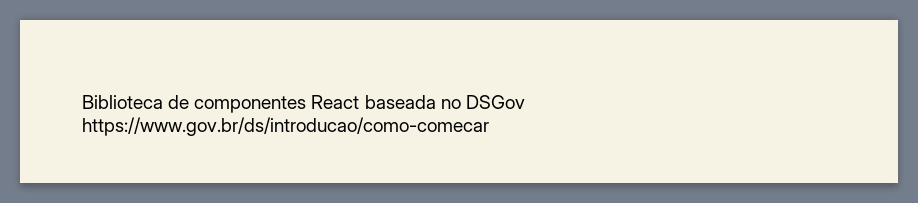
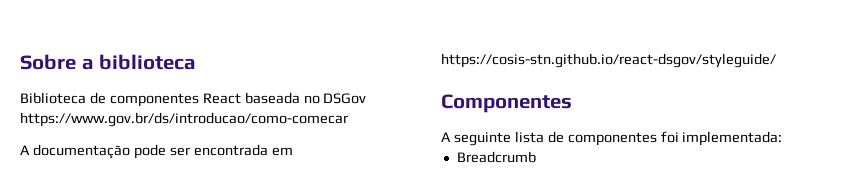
(82, 102) none -> [20,54,197,70] Sobre a biblioteca //
(489, 126) none -> [20,144,293,159] [441,53,776,68] [441,94,572,113] [441,131,783,146] [456,151,536,163] // A documentação pode ser encontrada em https://cosis-stn.github.io/react-dsgov/styleguide/ // Componentes // A seguinte lista de componentes foi implementada: // Breadcrumb

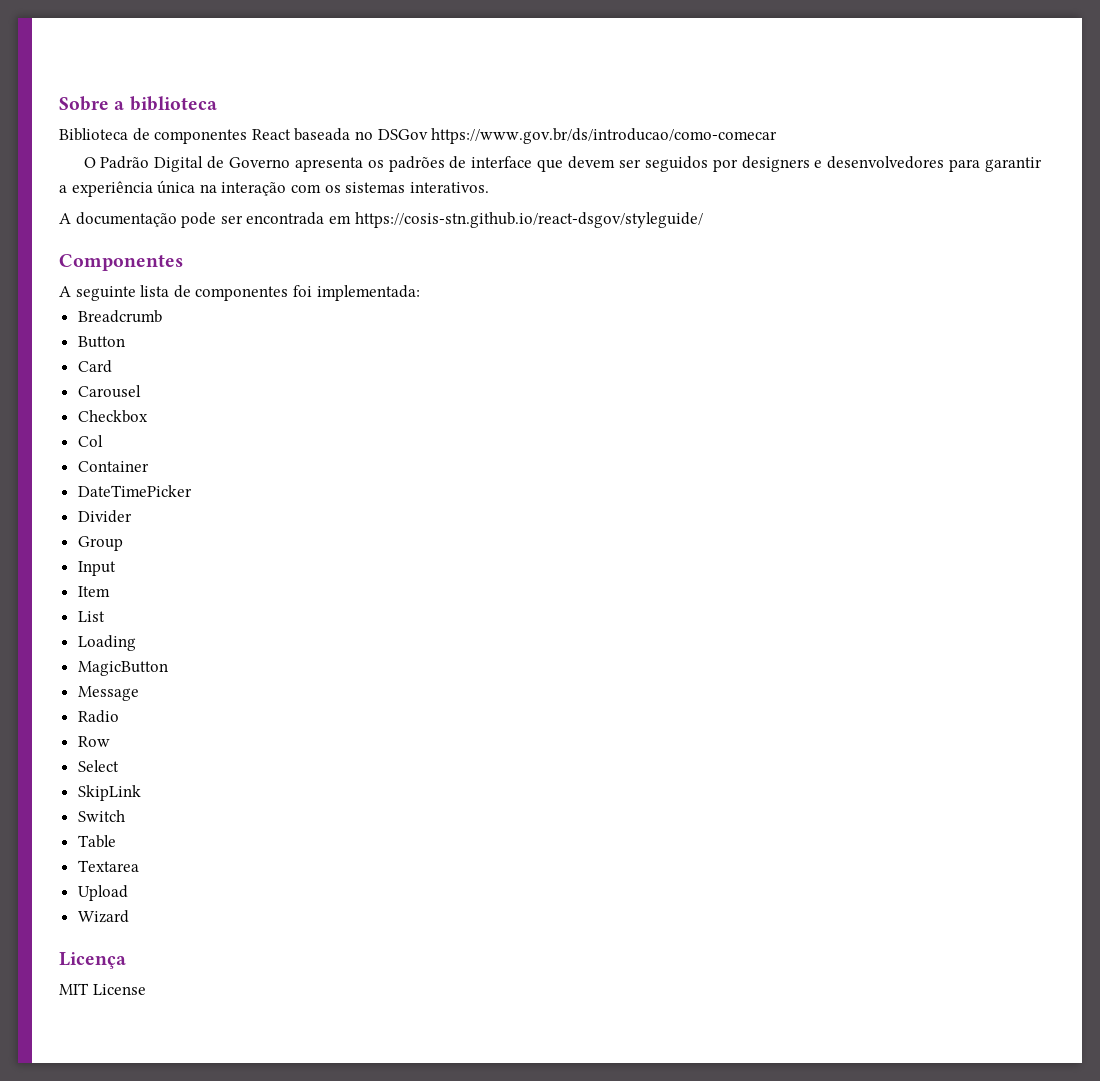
(348, 119) none -> [83,156,1042,172] [59,180,489,197] // O Padrão Digital de Governo apresenta os padrões de interface que devem ser seguidos por designers e desenvolvedores para garantir a experiência única na interação com os sistemas interativos.
(536, 157) none -> [77,336,125,348] [77,360,112,373] [77,385,141,398] [77,410,148,423] [77,435,103,447] [77,461,149,472] [77,485,192,497] [77,510,132,523] [77,536,123,551] [77,561,116,576] [77,586,110,597] [77,611,105,622] [77,635,136,651] [77,661,168,676] [77,686,139,701] [77,710,119,723] [77,736,110,747] [77,760,119,772] [77,785,141,801] [77,810,125,822] [77,835,116,848] [77,860,139,872] [77,885,128,901] [77,910,129,923] [59,952,126,969] [59,983,146,995] // Button // Card // Carousel // Checkbox // Col // Container // DateTimePicker // Divider // Group // Input // Item // List // Loading // MagicButton // Message // Radio // Row // Select // SkipLink // Switch // Table // Textarea // Upload // Wizard // Licença // MIT License

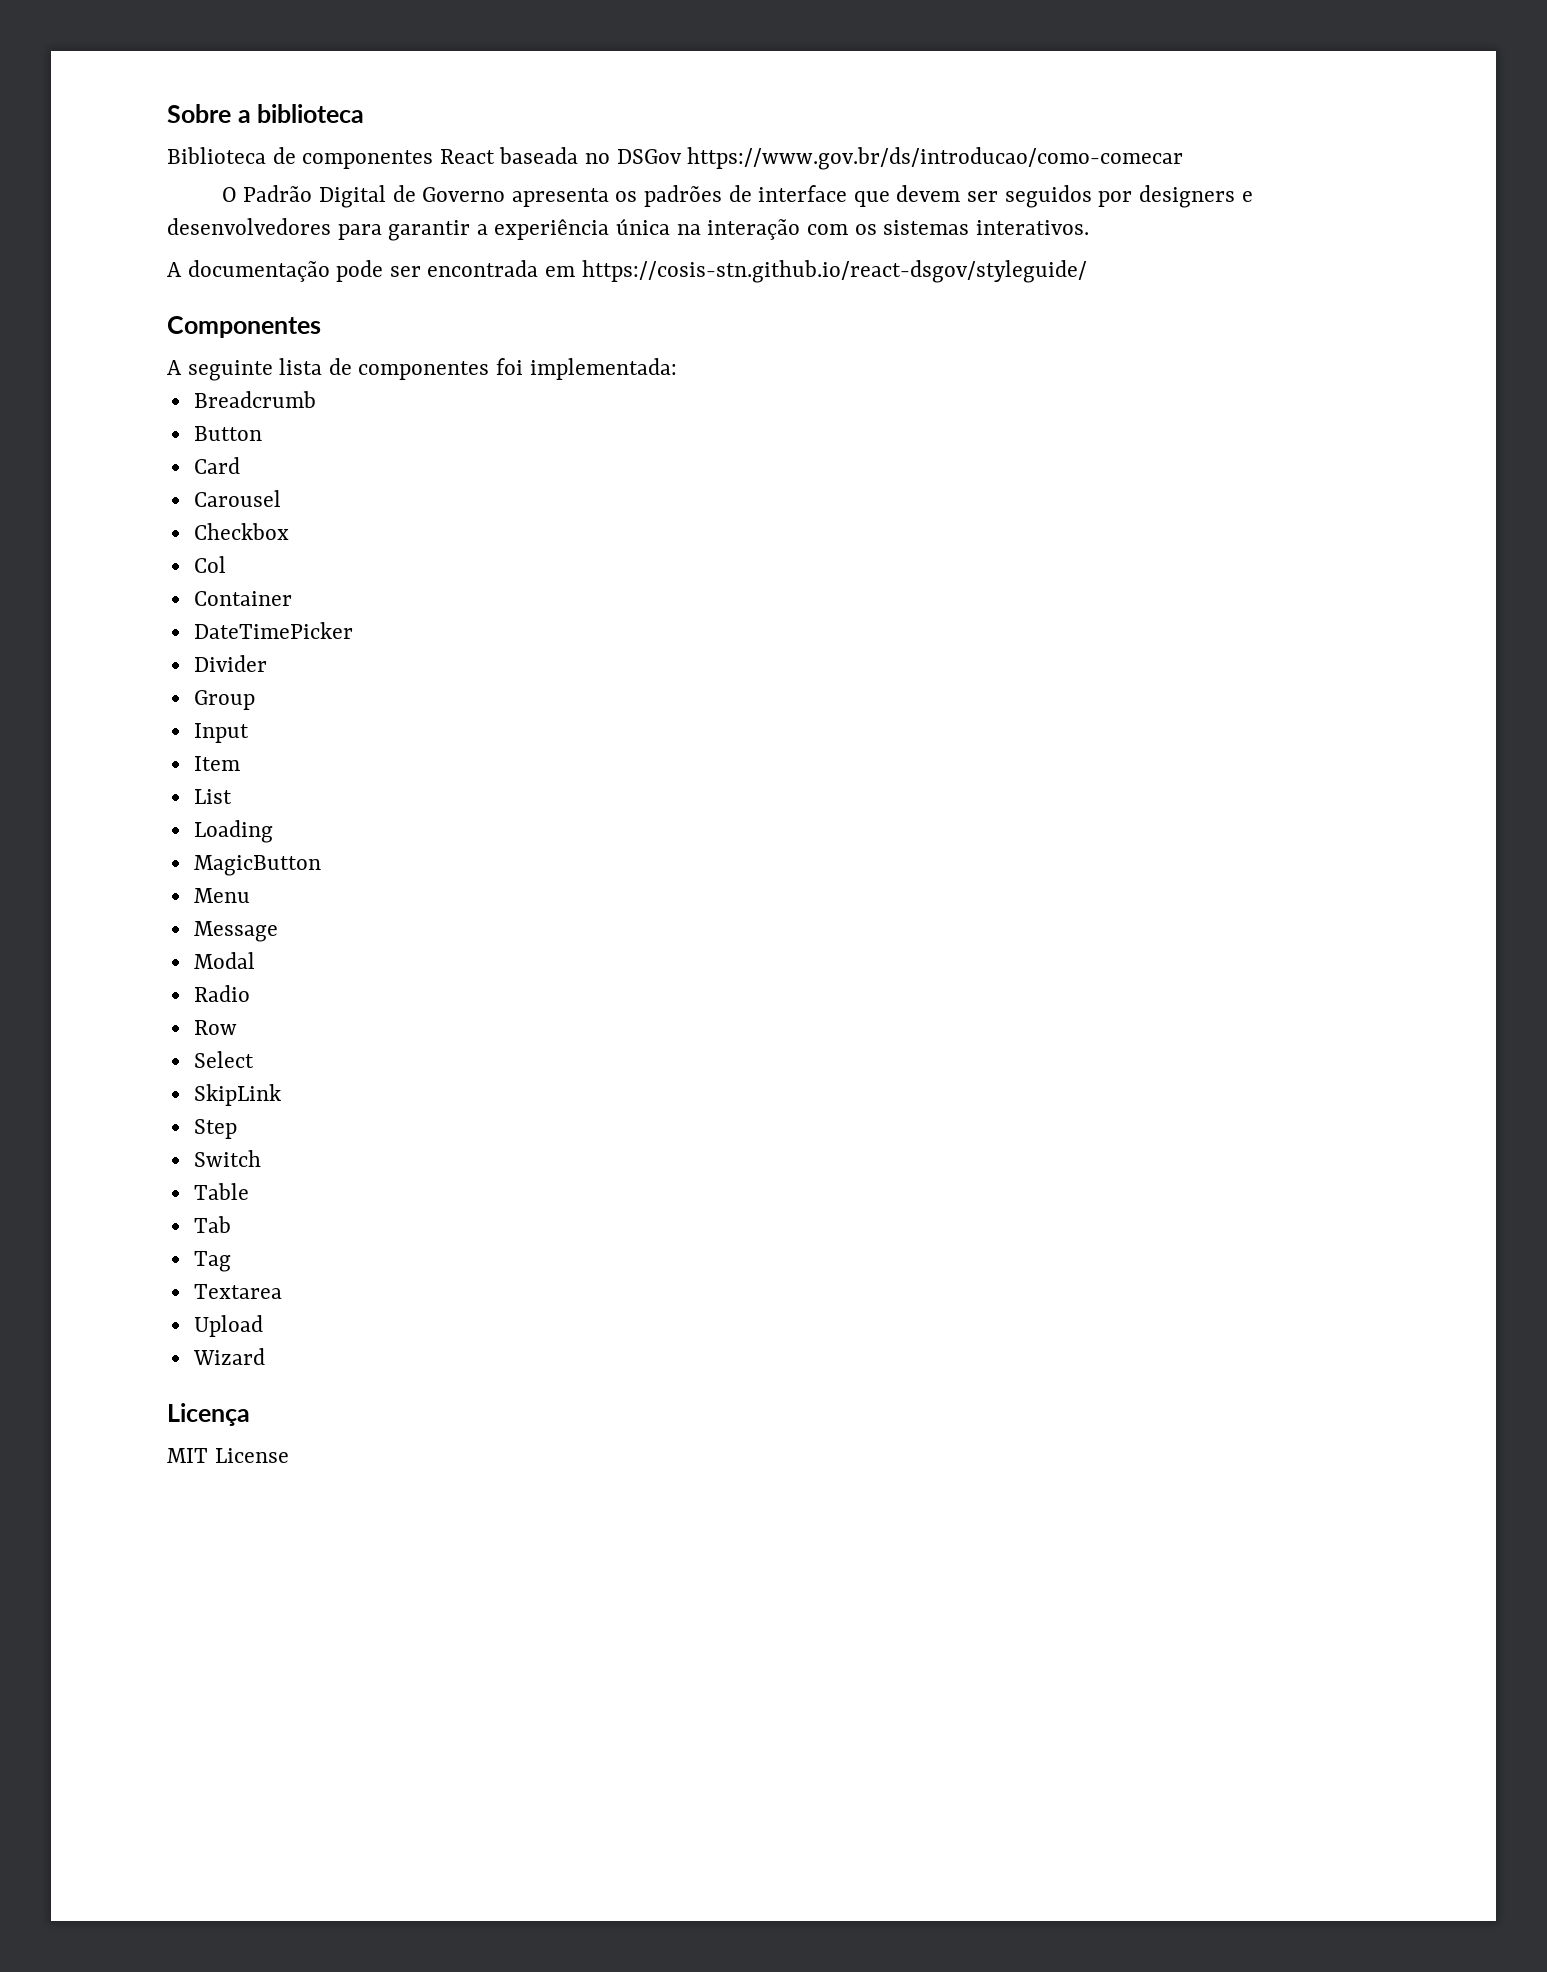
(168, 668) none -> [193,888,250,903] // Menu
(139, 693) none -> [193,952,255,969] // Modal
(141, 793) none -> [193,1119,237,1139] // Step
(116, 841) none -> [193,1216,231,1233] [193,1251,231,1272] // Tab // Tag

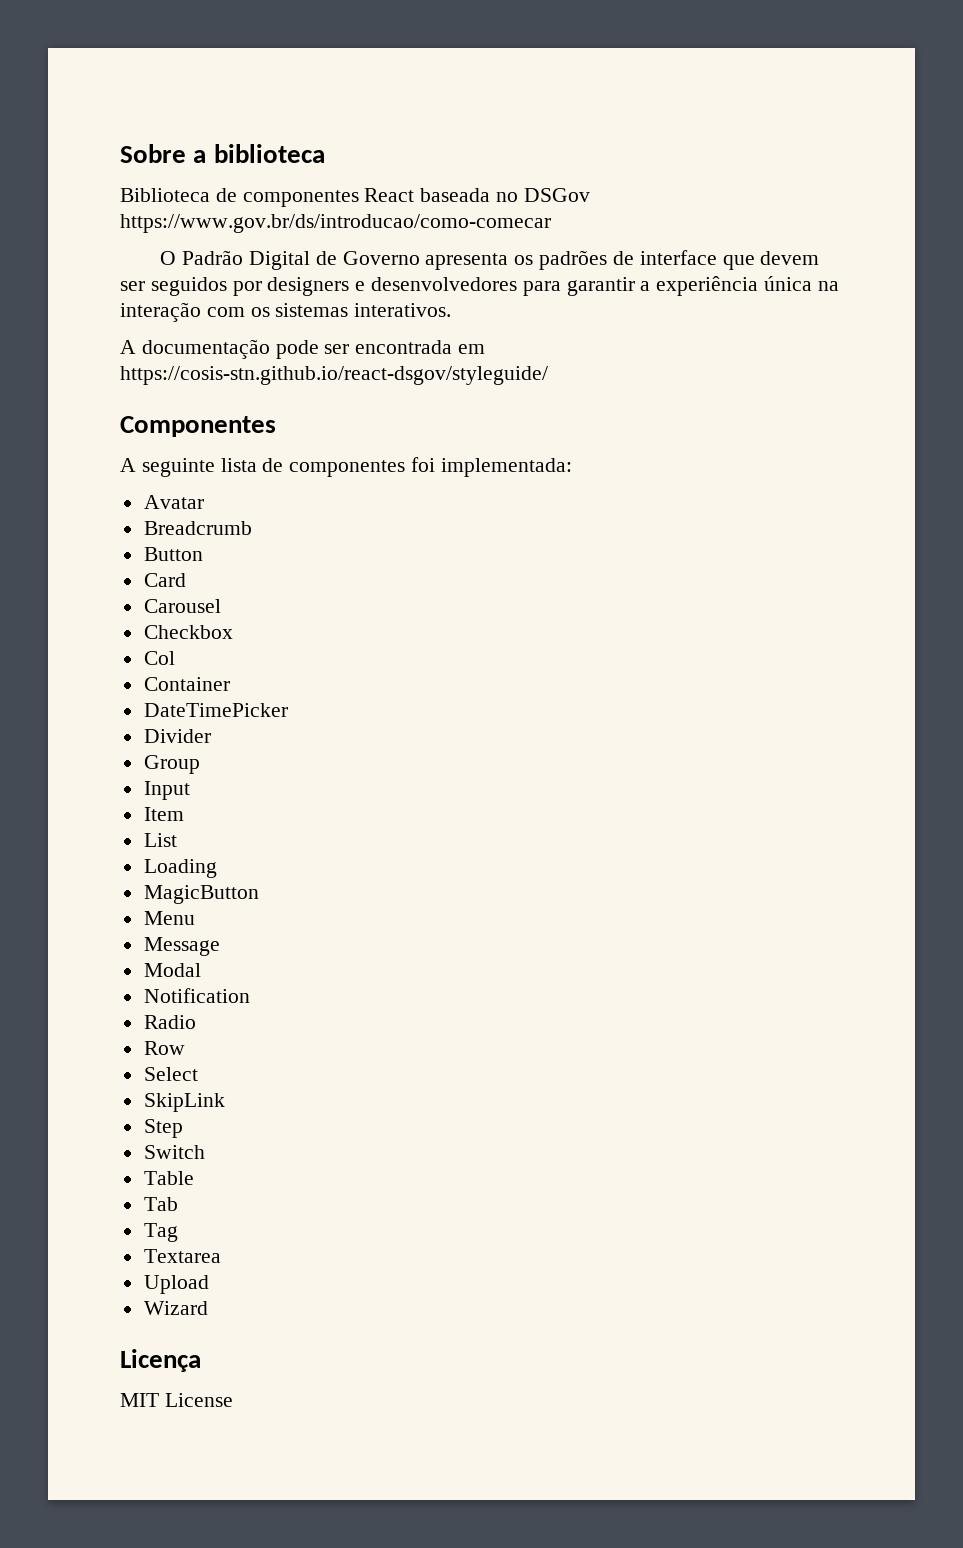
(677, 369) none -> [143,495,204,509] // Avatar
(255, 960) none -> [143,988,250,1003] // Notification

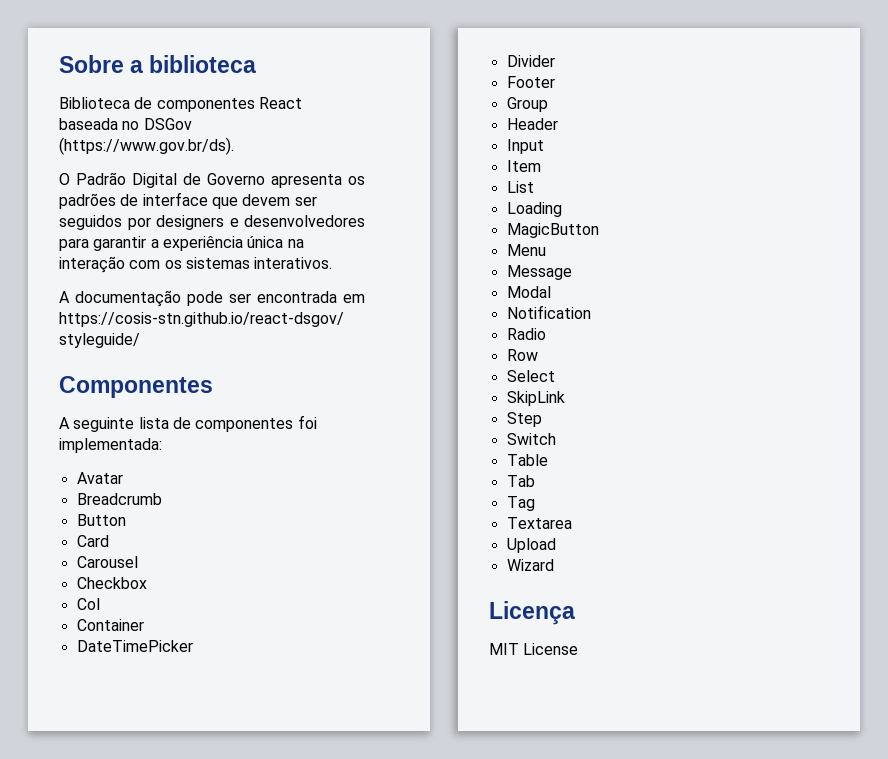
[120,214,551,233] https://www.gov.br/ds/introducao/como-comecar -> [59,137,234,155] (https://www.gov.br/ds).
(211, 736) none -> [506,76,555,88] // Footer
(200, 764) none -> [506,118,558,130] // Header

